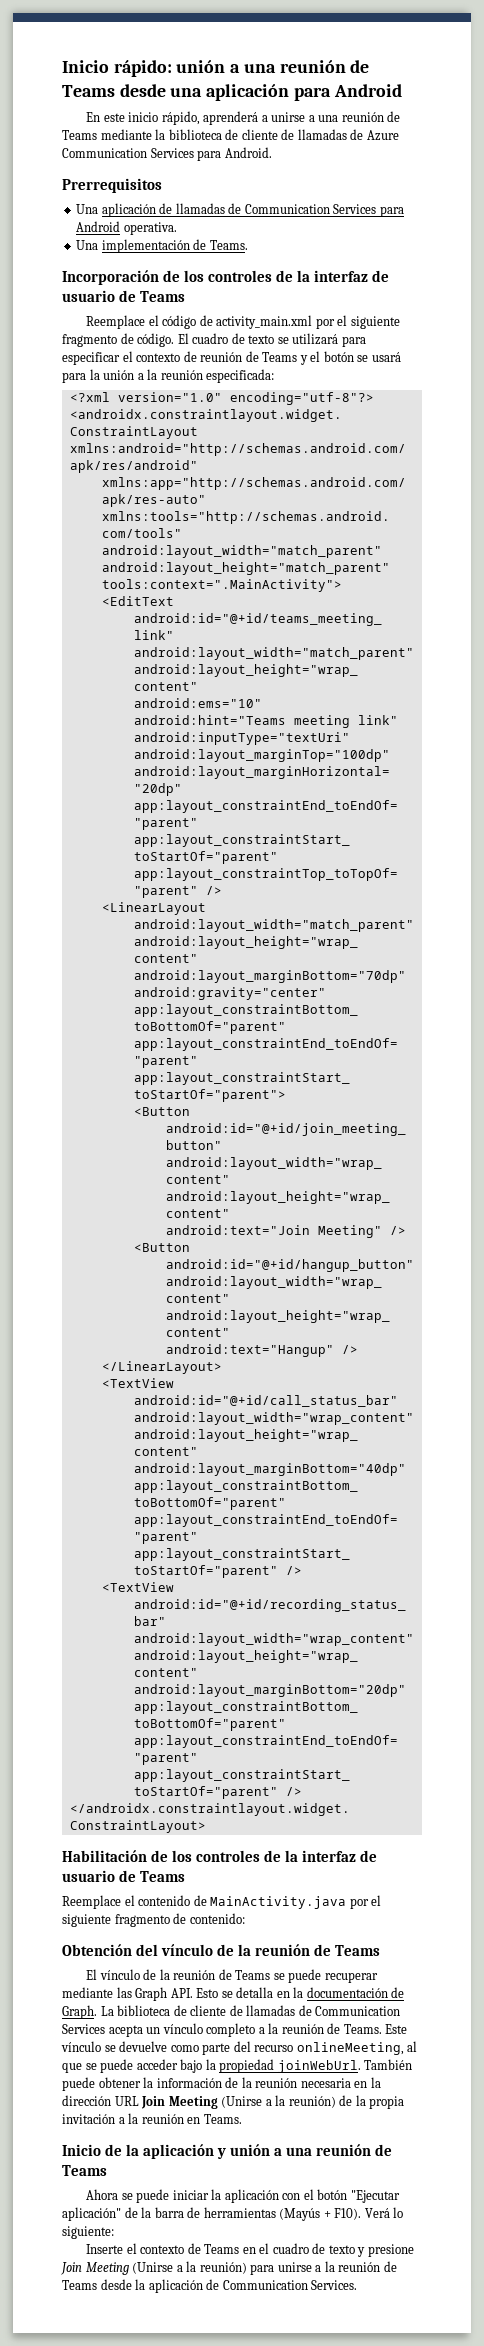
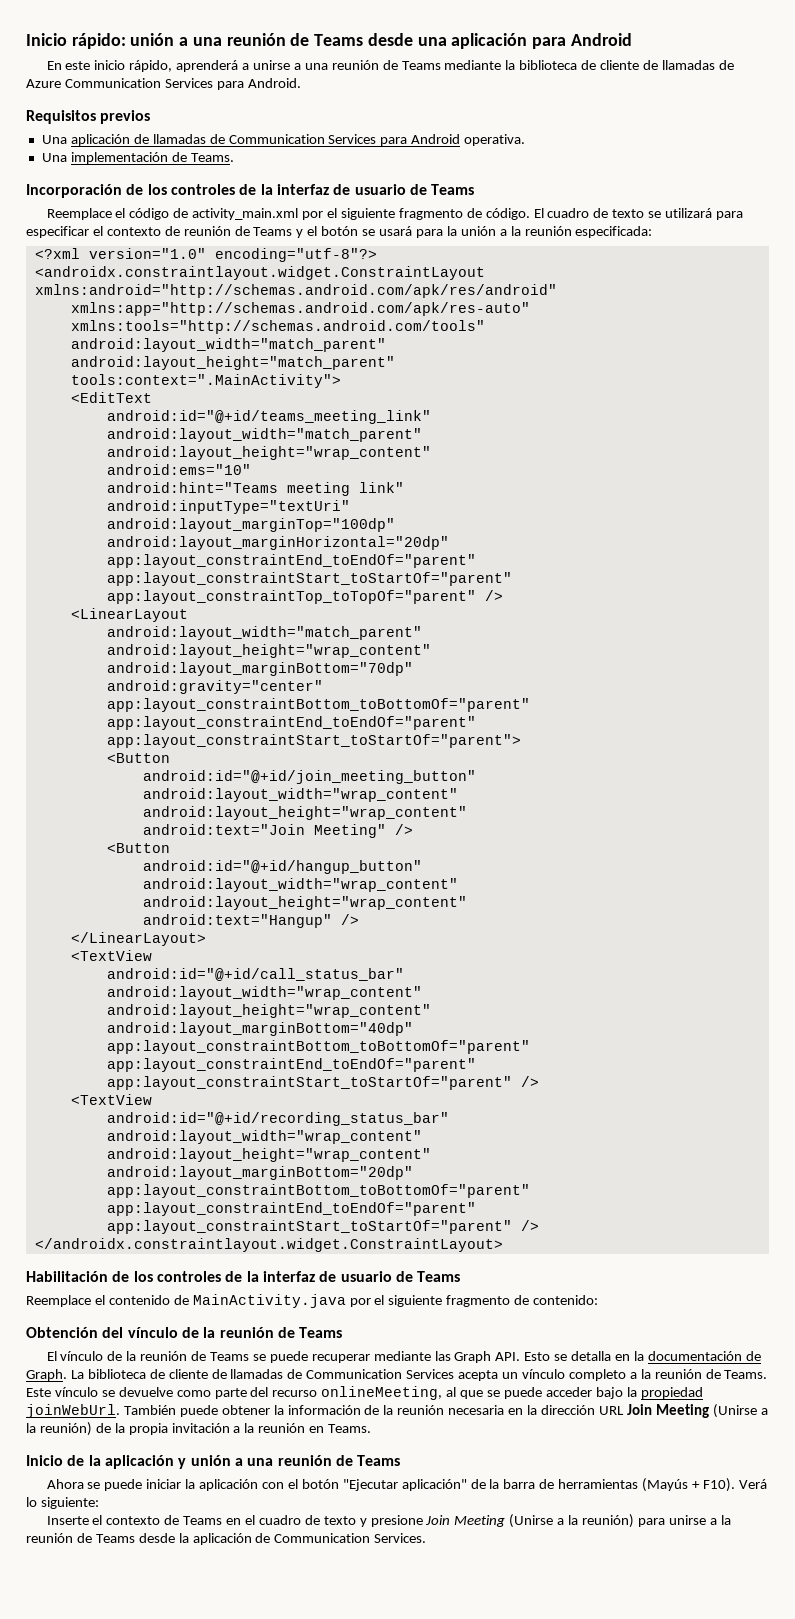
[62,178,162,193] Prerrequisitos -> [26,110,151,124] Requisitos previos

